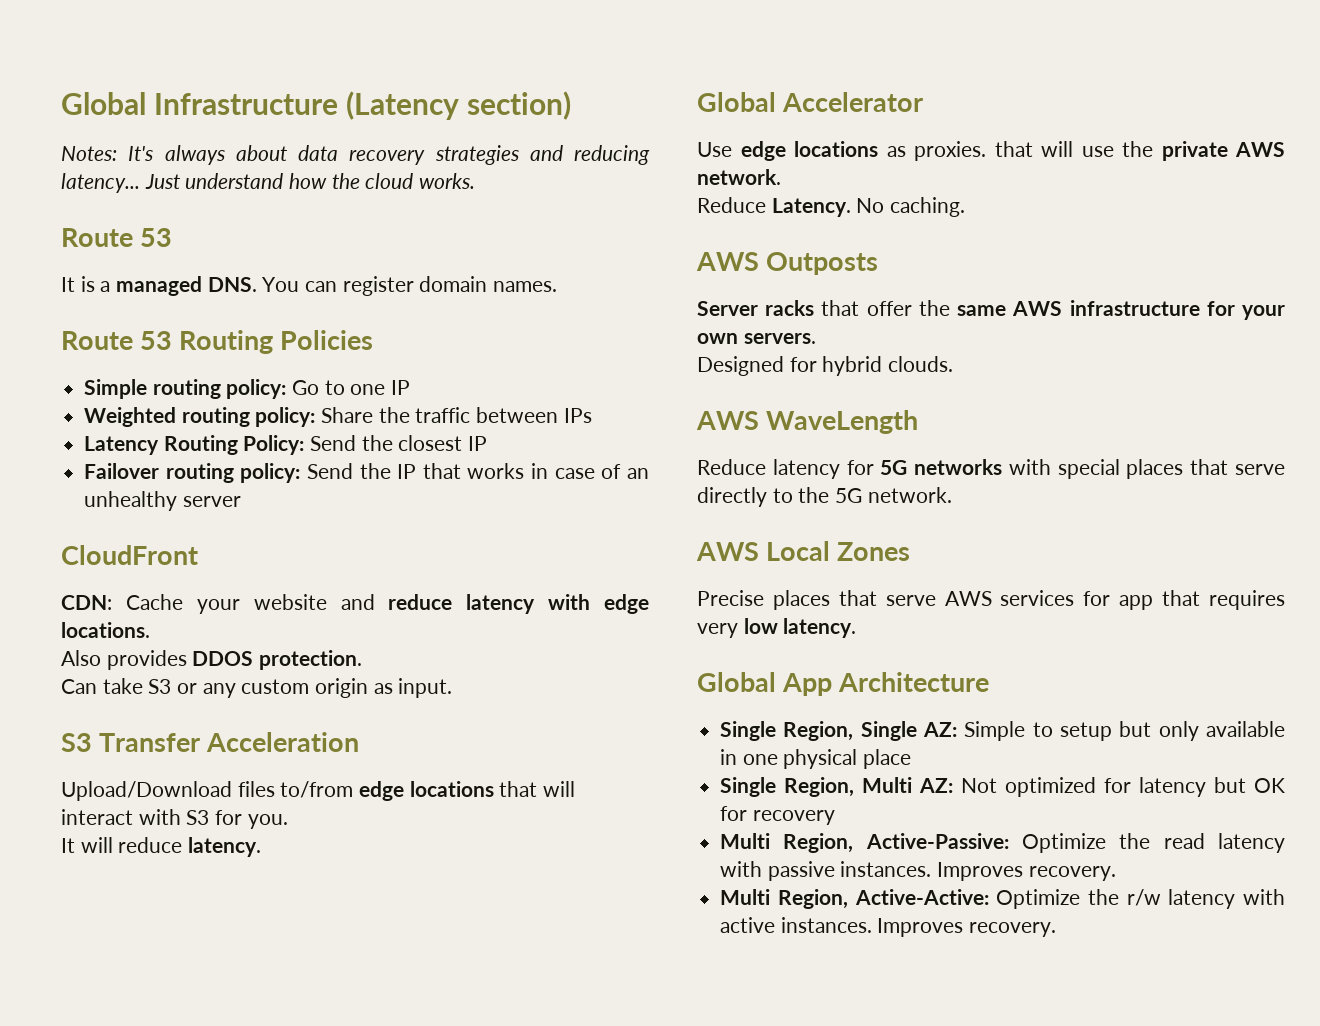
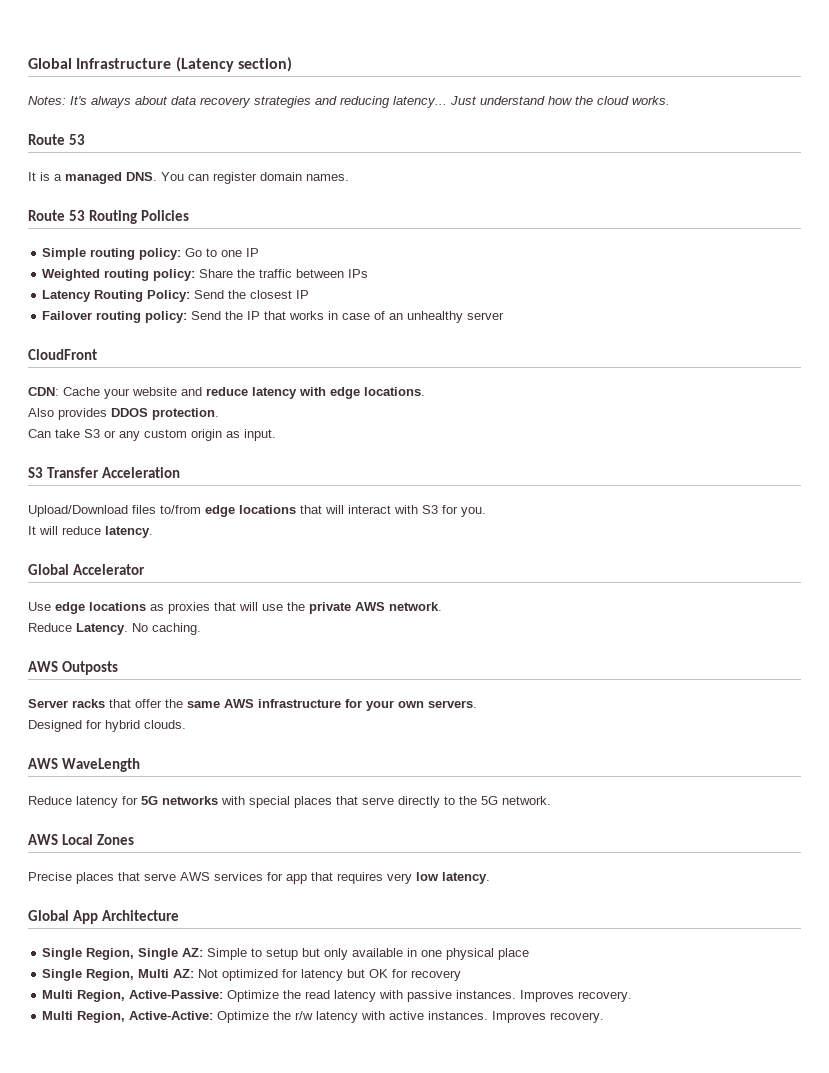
[914,141,986,161] proxies. -> [168,602,210,614] proxies

